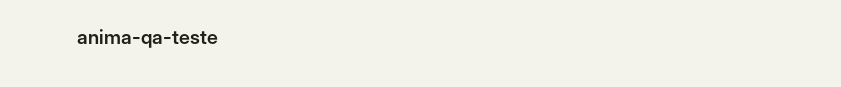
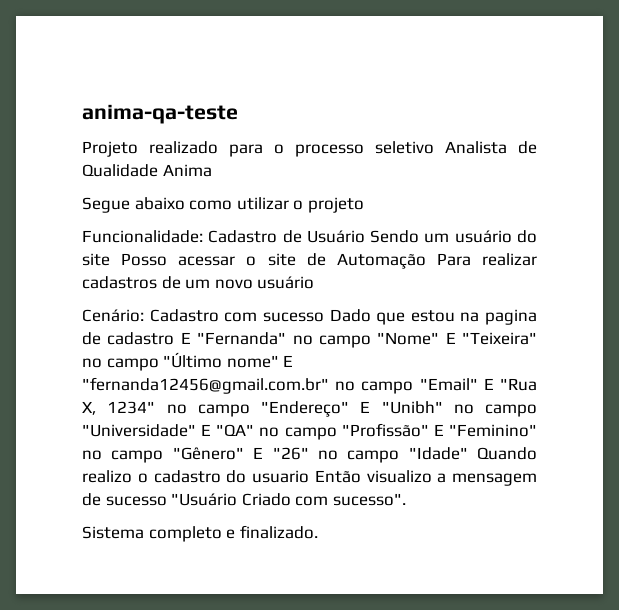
(218, 38) none -> [82,141,537,157] [82,164,212,177] [82,197,364,213] [82,230,537,243] [82,253,537,269] [82,276,315,289] [82,309,537,325] [82,332,537,348] [82,352,294,371] [82,377,537,394] [82,401,537,417] [82,423,537,440] [82,447,537,463] [82,470,537,486] [82,493,406,506] [82,525,318,542] // Projeto realizado para o processo seletivo Analista de Qualidade Anima // Segue abaixo como utilizar o projeto // Funcionalidade: Cadastro de Usuário Sendo um usuário do site Posso acessar o site de Automação Para realizar cadastros de um novo usuário // Cenário: Cadastro com sucesso Dado que estou na pagina de cadastro E "Fernanda" no campo "Nome" E "Teixeira" no campo "Último nome" E "fernanda12456@gmail.com.br" no campo "Email" E "Rua X, 1234" no campo "Endereço" E "Unibh" no campo "Universidade" E "QA" no campo "Profissão" E "Feminino" no campo "Gênero" E "26" no campo "Idade" Quando realizo o cadastro do usuario Então visualizo a mensagem de sucesso "Usuário Criado com sucesso". // Sistema completo e finalizado.

